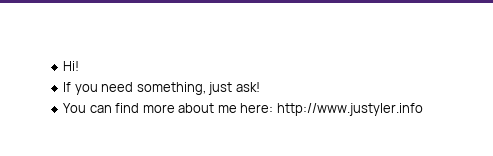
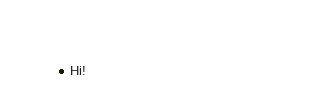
[63,82,260,95] [63,103,423,116] // If you need something, just ask! // You can find more about me here: http://www.justyler.info -> (87, 70) none

